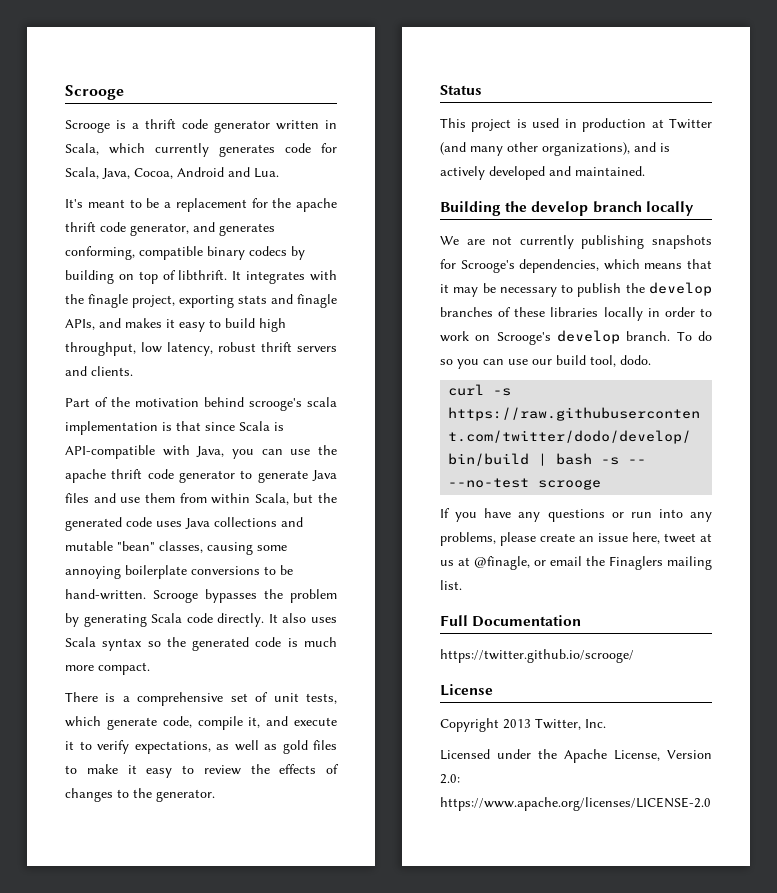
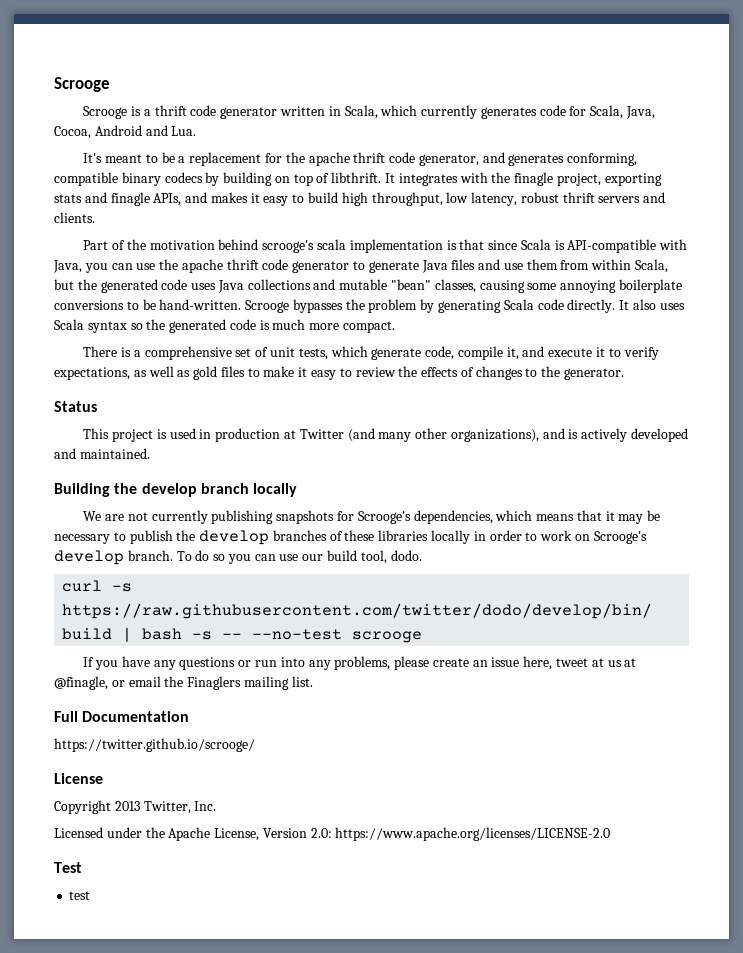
(711, 804) none -> [54,862,82,873] [69,891,91,900] // Test // test

